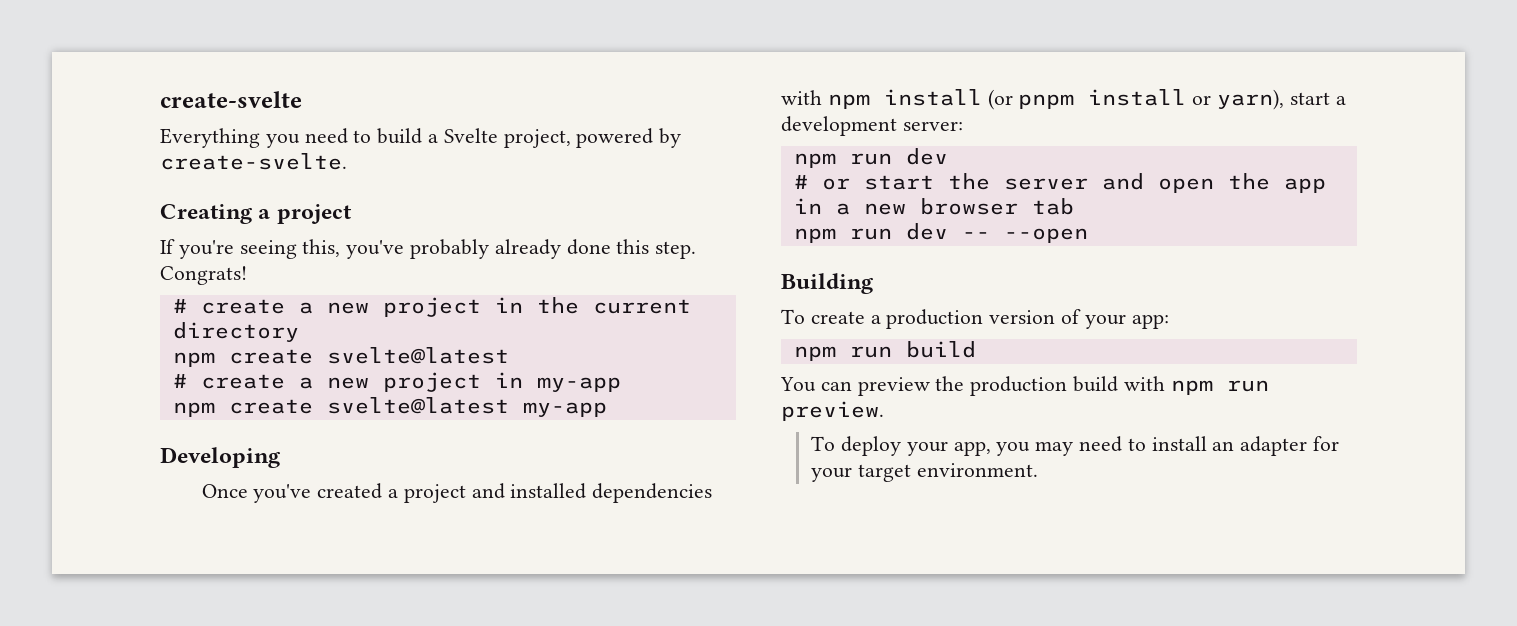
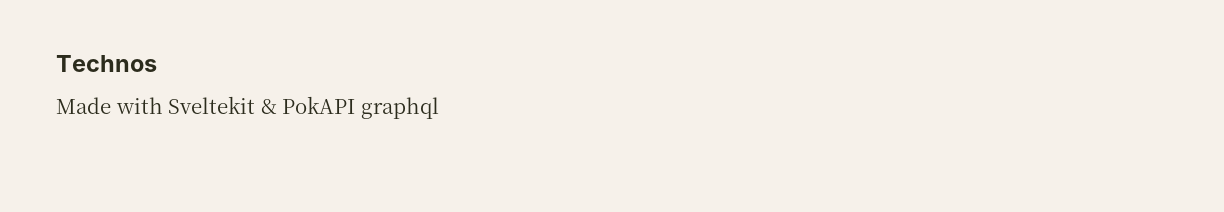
[160,91,302,108] [160,128,682,148] [160,153,347,170] [160,204,352,224] [160,239,697,259] [160,266,247,285] [172,297,691,317] [172,322,299,342] [172,347,509,367] [172,372,621,392] [172,397,607,417] [160,447,280,468] [201,483,713,503] [781,89,1346,110] [781,116,963,136] [793,148,948,168] [793,173,1326,193] [793,198,1074,215] [793,223,1088,243] [781,273,873,294] [781,309,1169,329] [793,341,976,361] [780,376,1269,396] [781,401,884,421] [811,436,1340,456] [811,463,1038,482] create-svelte // Everything you need to build a Svelte project, powered by create-svelte. // Creating a project // If you're seeing this, you've probably already done this step. Congrats! // # create a new project in the current directory // npm create svelte@latest // # create a new project in my-app // npm create svelte@latest my-app // Developing // Once you've created a project and installed dependencies with npm install (or pnpm install or yarn), start a development server: // npm run dev // # or start the server and open the app in a new browser tab // npm run dev -- --open // Building // To create a production version of your app: // npm run build // You can preview the production build with npm run preview. // To deploy your app, you may need to install an adapter for your target environment. -> [56,55,157,72] [56,96,439,119] Technos // Made with Sveltekit & PokAPI graphql

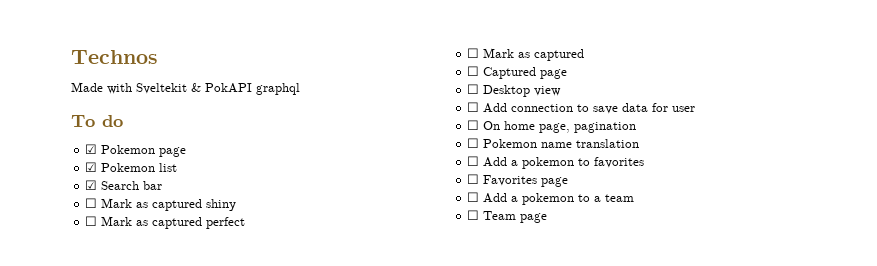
(439, 108) none -> [71,115,123,127] [85,144,187,157] [85,162,178,172] [85,180,163,190] [85,198,237,211] [85,216,246,229] [467,48,585,61] [467,66,568,79] [467,84,562,97] [467,102,696,114] [467,120,637,133] [467,138,640,148] [467,156,645,169] [467,174,569,187] [467,192,635,205] [467,210,548,223] // To do // ☑ Pokemon page // ☑ Pokemon list // ☑ Search bar // ☐ Mark as captured shiny // ☐ Mark as captured perfect // ☐ Mark as captured // ☐ Captured page // ☐ Desktop view // ☐ Add connection to save data for user // ☐ On home page, pagination // ☐ Pokemon name translation // ☐ Add a pokemon to favorites // ☐ Favorites page // ☐ Add a pokemon to a team // ☐ Team page

